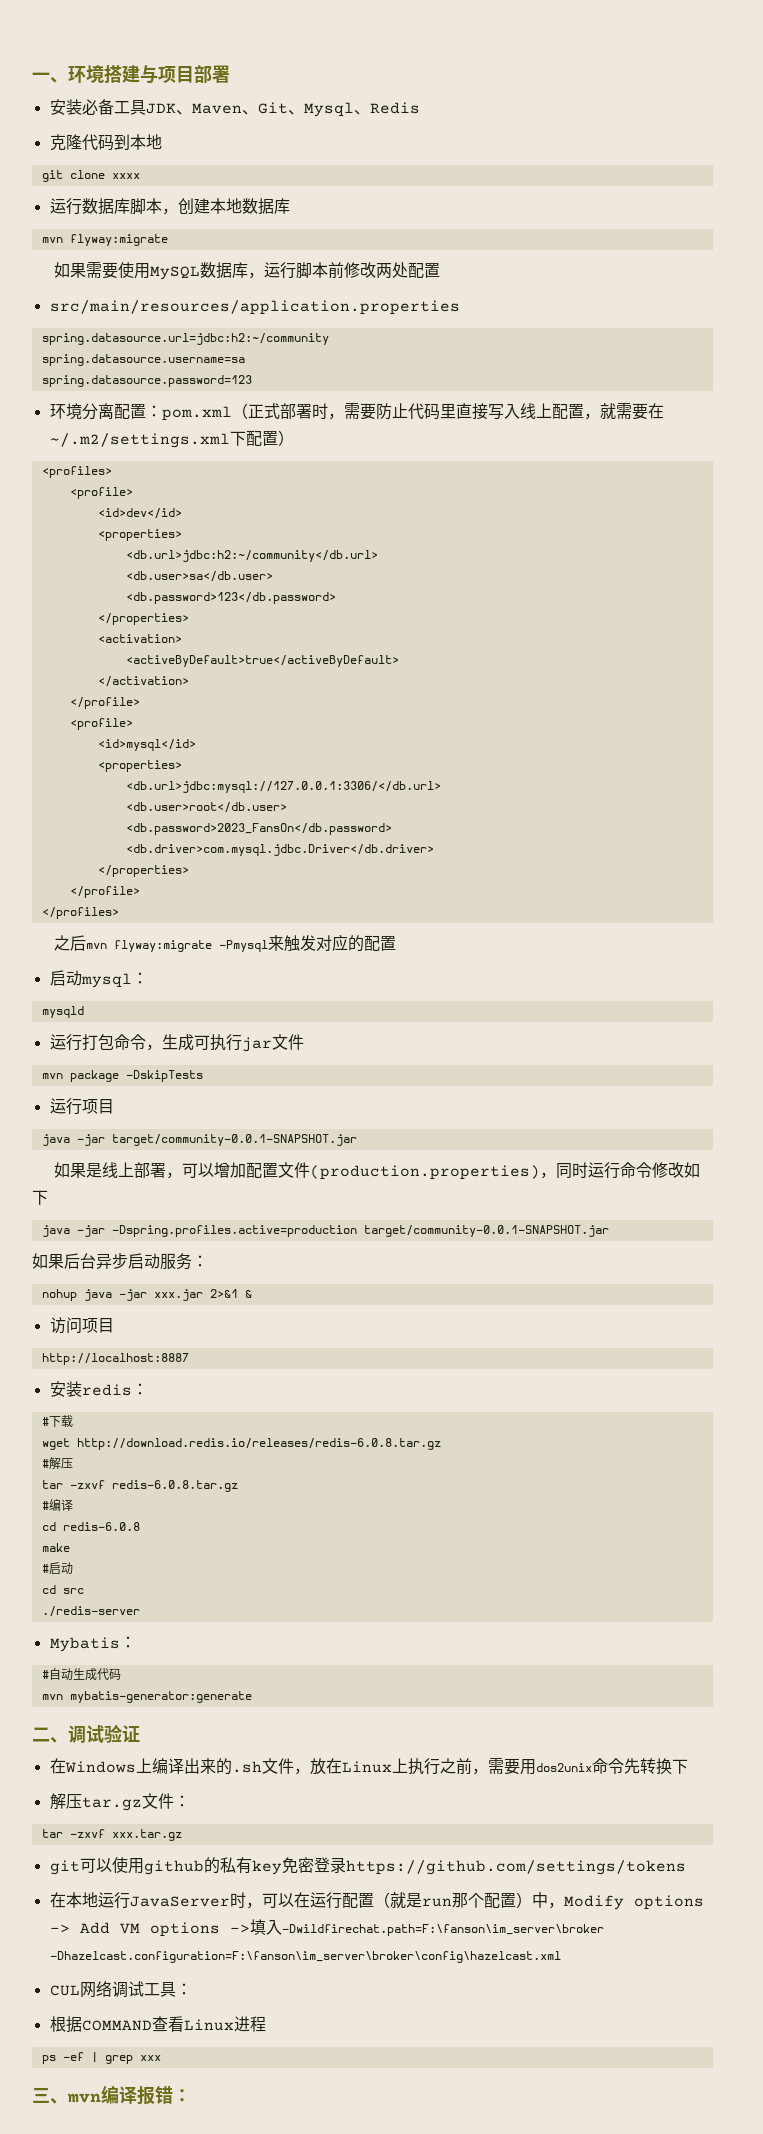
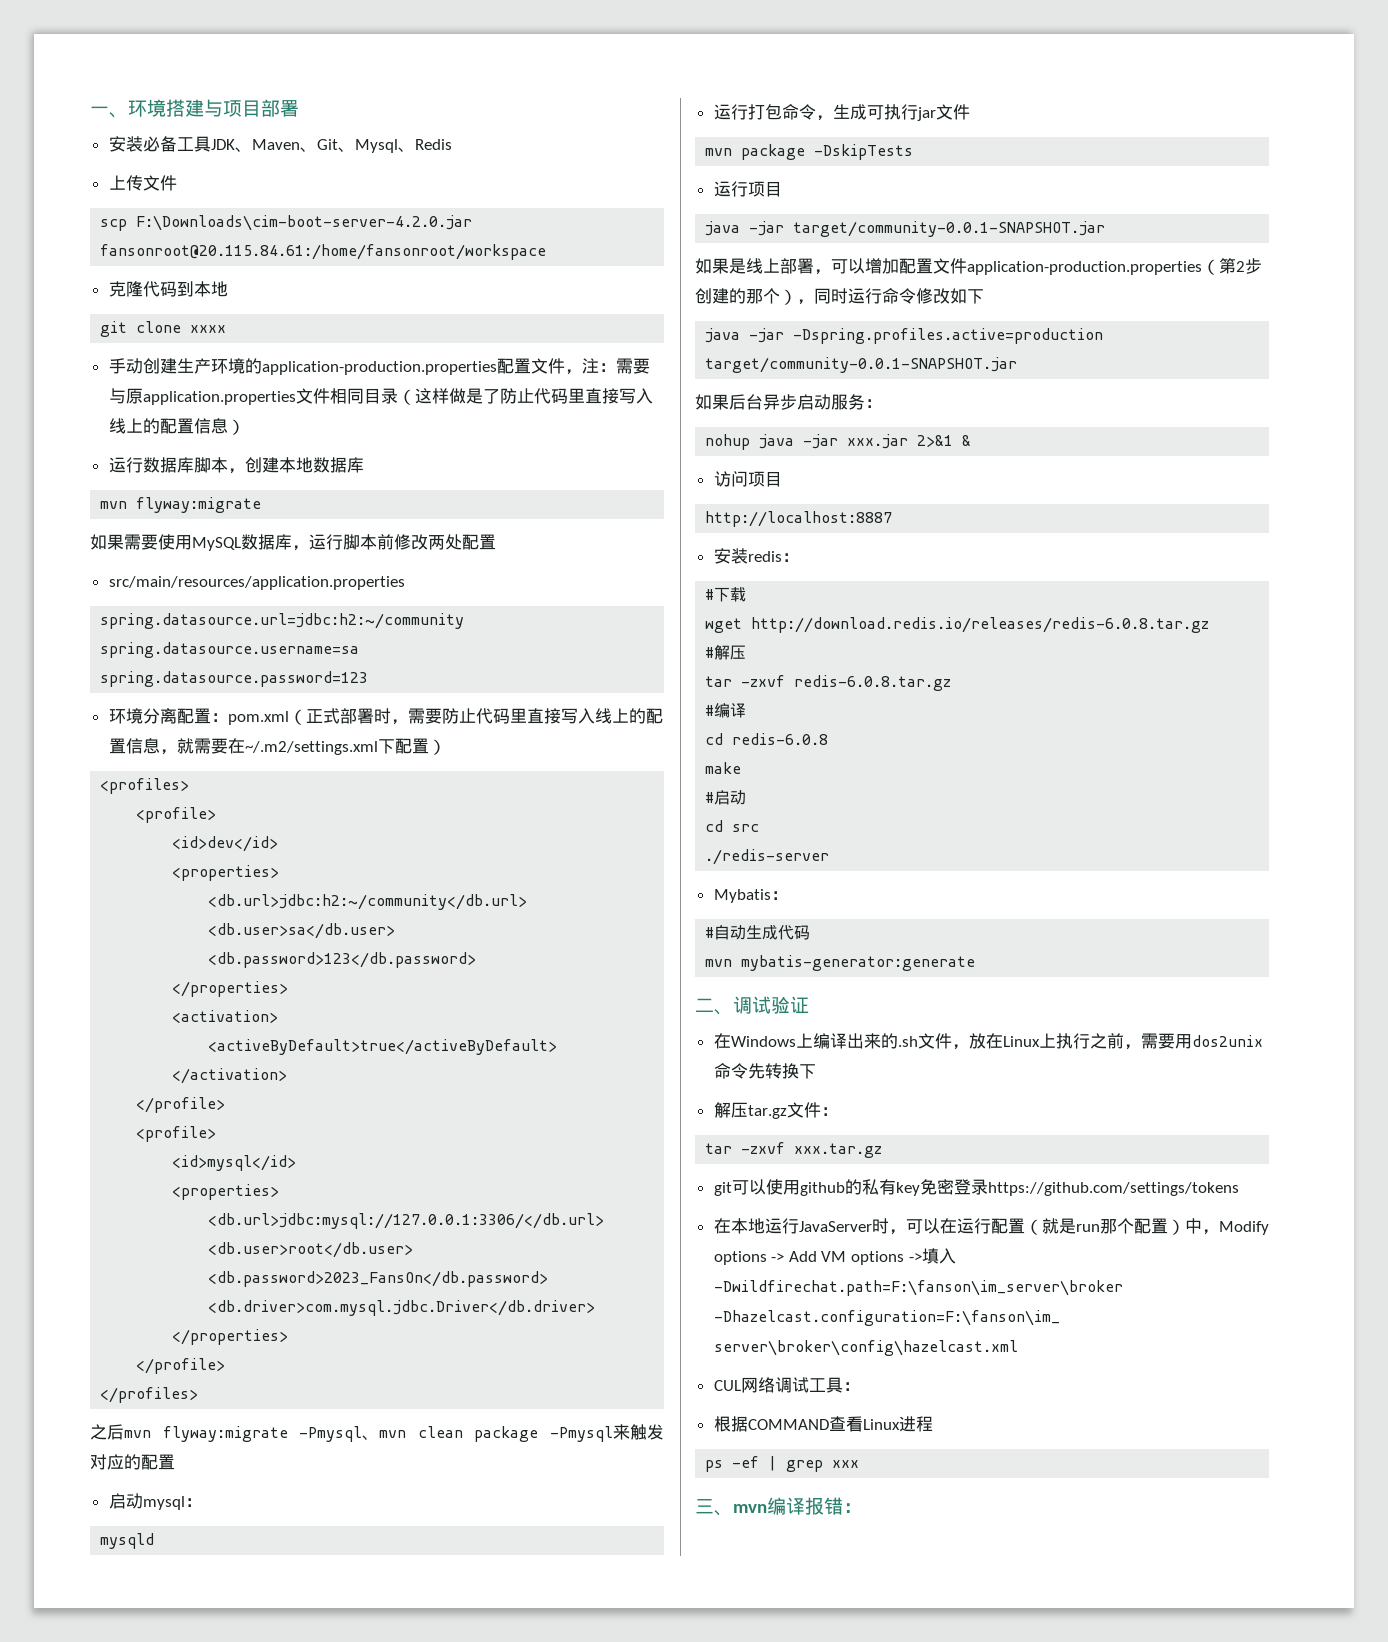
(420, 108) none -> [108,175,177,191] [100,215,473,231] [100,244,547,260] // 上传文件 // scp F:\Downloads\cim-boot-server-4.2.0.jar fansonroot@20.115.84.61:/home/fansonroot/workspace
(140, 176) none -> [108,358,650,375] [108,388,653,405] [108,418,245,435] // 手动创建生产环境的application-production.properties配置文件，注：需要与原application.properties文件相同目录（这样做是了防止代码里直接写入线上的配置信息）
[551,403,584,419] 配置 -> [628,708,663,724] [108,738,160,754] 的配置信息
(268, 946) none -> [362,1426,613,1442] 、mvn clean package -Pmysql
[309,1165,540,1180] (production.properties) -> [967,258,1262,275] [695,288,797,305] application-production.properties（第2步创建的那个）

